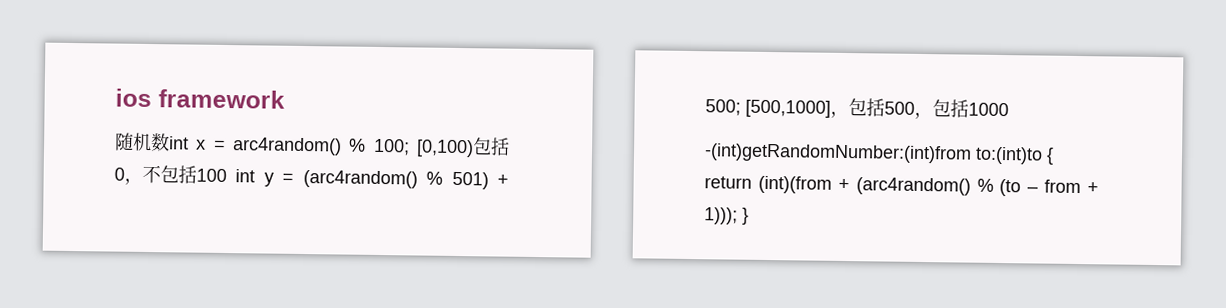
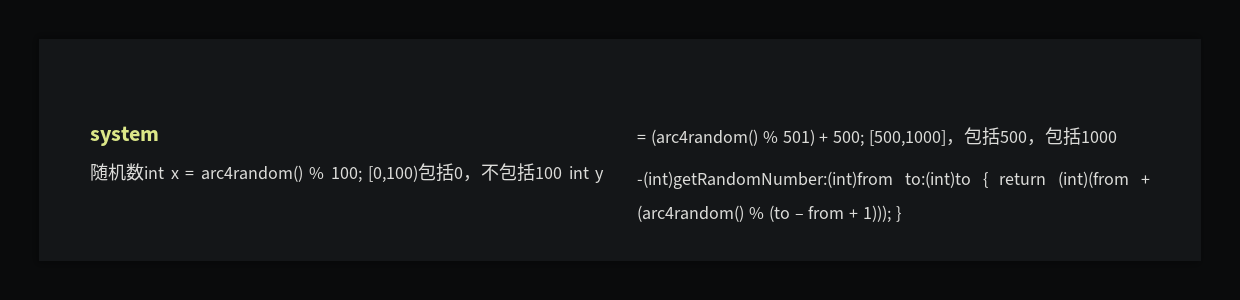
[115,88,285,109] ios framework -> [90,126,159,146] system

